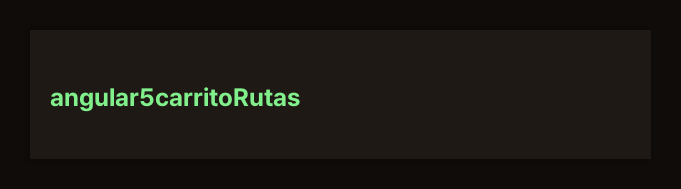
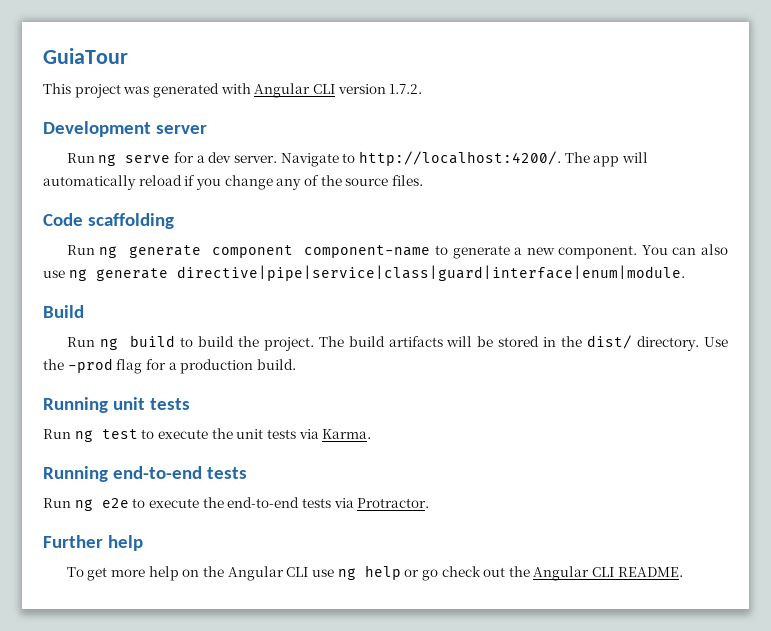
[50,87,300,112] angular5carritoRutas -> [43,48,128,64] [43,83,423,98] [43,121,208,137] [66,151,648,167] [43,175,423,190] [43,213,175,229] [66,244,729,259] [43,265,685,281] [43,305,84,318] [66,335,728,351] [43,358,296,374] [43,397,191,413] [43,428,372,442] [43,466,248,482] [43,497,430,511] [43,535,144,551] [66,565,683,581] GuiaTour // This project was generated with Angular CLI version 1.7.2. // Development server // Run ng serve for a dev server. Navigate to http://localhost:4200/. The app will automatically reload if you change any of the source files. // Code scaffolding // Run ng generate component component-name to generate a new component. You can also use ng generate directive|pipe|service|class|guard|interface|enum|module. // Build // Run ng build to build the project. The build artifacts will be stored in the dist/ directory. Use the -prod flag for a production build. // Running unit tests // Run ng test to execute the unit tests via Karma. // Running end-to-end tests // Run ng e2e to execute the end-to-end tests via Protractor. // Further help // To get more help on the Angular CLI use ng help or go check out the Angular CLI README.

